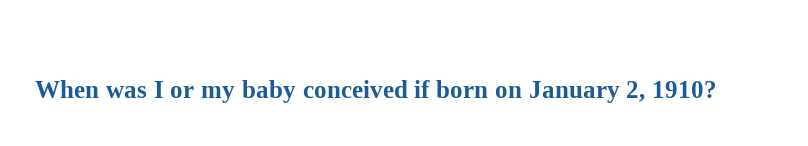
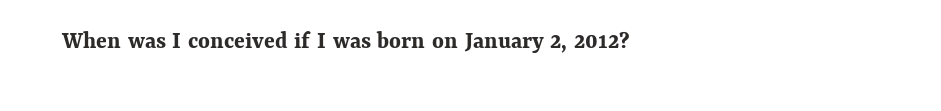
[170,80,431,103] or my baby conceived if -> [187,31,371,48] conceived if I was
[652,81,717,98] 1910? -> [573,31,630,48] 2012?

